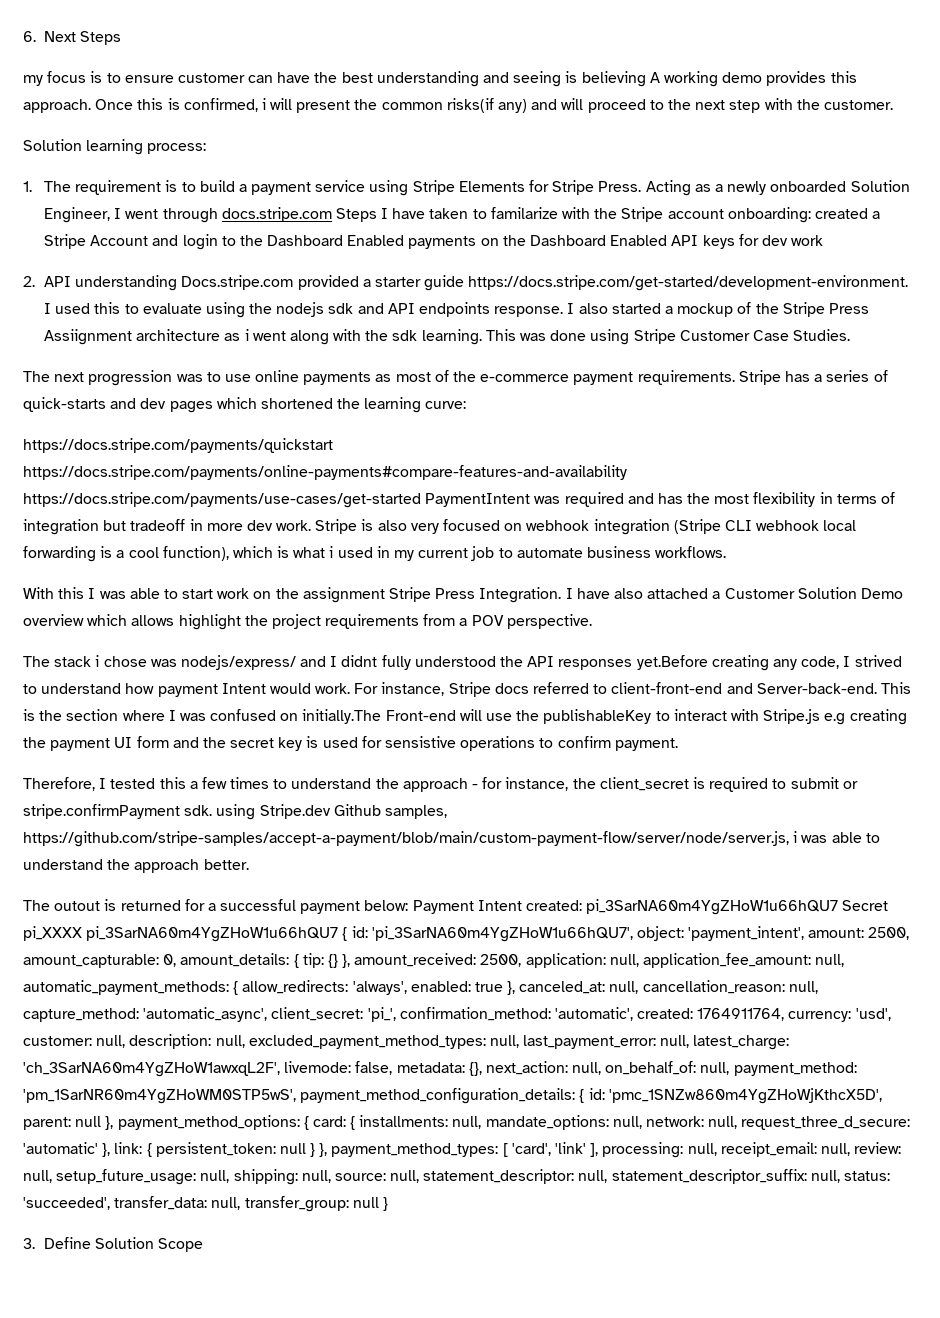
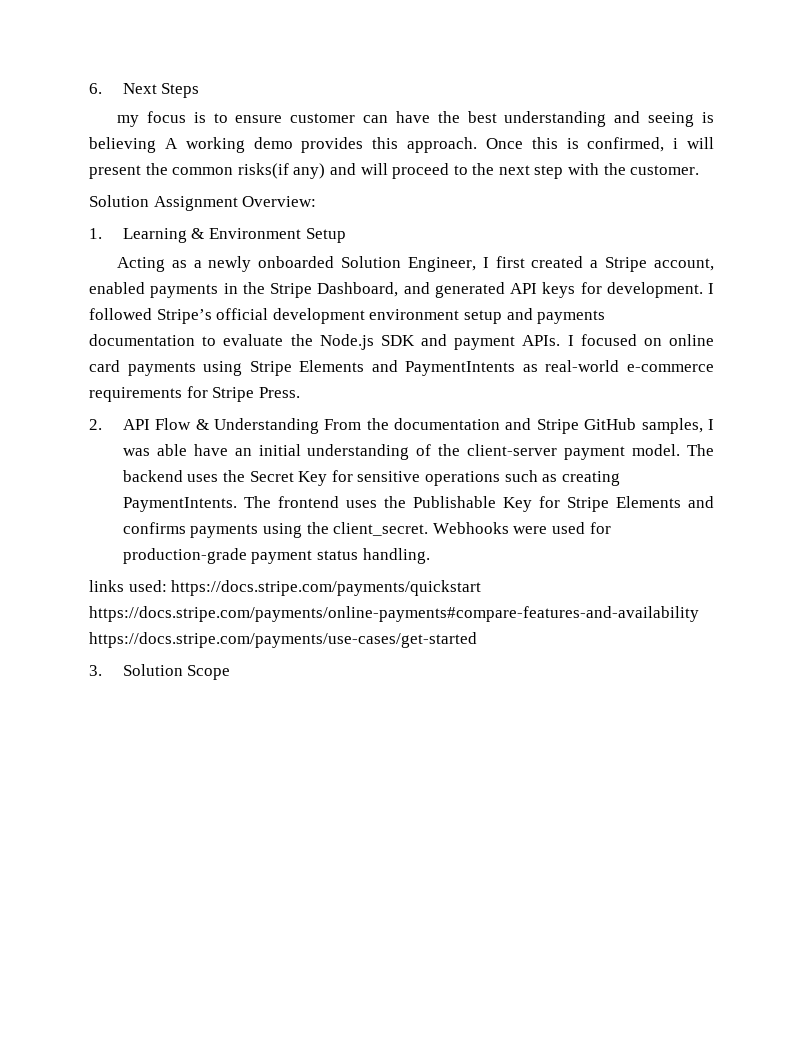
[86,139,207,155] learning process: -> [153,196,317,211] Assignment Overview:
[43,180,642,196] The requirement is to build a payment service using Stripe Elements for Stripe Press. -> [122,228,346,243] Learning & Environment Setup //
[125,207,881,223] [43,234,824,250] [23,275,909,291] [43,302,869,318] [43,329,851,345] [23,370,888,386] [23,397,467,413] [23,438,333,453] [23,465,627,480] [23,492,896,508] [23,519,857,535] [23,546,727,562] [23,587,903,603] [23,614,592,630] [23,655,902,671] [23,682,911,697] [23,709,907,725] [23,736,678,751] [23,777,858,792] [23,804,447,820] [23,831,880,847] [23,859,249,873] [23,899,889,915] [23,926,910,942] [23,953,845,968] [23,980,818,995] [23,1007,891,1022] [23,1034,790,1050] [23,1061,857,1077] [23,1088,882,1104] [23,1115,911,1130] [23,1142,902,1158] [23,1169,891,1185] [23,1196,388,1212] went through docs.stripe.com Steps I have taken to familarize with the Stripe account onboarding: created a Stripe Account and login to the Dashboard Enabled payments on the Dashboard Enabled API keys for dev work // 2. API understanding Docs.stripe.com provided a starter guide https://docs.stripe.com/get-started/development-environment. I used this to evaluate using the nodejs sdk and API endpoints response. I also started a mockup of the Stripe Press Assiignment architecture as i went along with the sdk learning. This was done using Stripe Customer Case Studies. // The next progression was to use online payments as most of the e-commerce payment requirements. Stripe has a series of quick-starts and dev pages which shortened the learning curve: // https://docs.stripe.com/payments/quickstart https://docs.stripe.com/payments/online-payments#compare-features-and-availability https://docs.stripe.com/payments/use-cases/get-started PaymentIntent was required and has the most flexibility in terms of integration but tradeoff in more dev work. Stripe is also very focused on webhook integration (Stripe CLI webhook local forwarding is a cool function), which is what i used in my current job to automate business workflows. // With this I was able to start work on the assignment Stripe Press Integration. I have also attached a Customer Solution Demo overview which allows highlight the project requirements from a POV perspective. // The stack i chose was nodejs/express/ and I didnt fully understood the API responses yet.Before creating any code, I strived to understand how payment Intent would work. For instance, Stripe docs referred to client-front-end and Server-back-end. This is the section where I was confused on initially.The Front-end will use the publishableKey to interact with Stripe.js e.g creating the payment UI form and the secret key is used for sensistive operations to confirm payment. // Therefore, I tested this a few times to understand the approach - for instance, the client_secret is required to submit or stripe.confirmPayment sdk. using Stripe.dev Github samples, https://github.com/stripe-samples/accept-a-payment/blob/main/custom-payment-flow/server/node/server.js, i was able to understand the approach better. // The outout is returned for a successful payment below: Payment Intent created: pi_3SarNA60m4YgZHoW1u66hQU7 Secret pi_XXXX pi_3SarNA60m4YgZHoW1u66hQU7 { id: 'pi_3SarNA60m4YgZHoW1u66hQU7', object: 'payment_intent', amount: 2500, amount_capturable: 0, amount_details: { tip: {} }, amount_received: 2500, application: null, application_fee_amount: null, automatic_payment_methods: { allow_redirects: 'always', enabled: true }, canceled_at: null, cancellation_reason: null, capture_method: 'automatic_async', client_secret: 'pi_', confirmation_method: 'automatic', created: 1764911764, currency: 'usd', customer: null, description: null, excluded_payment_method_types: null, last_payment_error: null, latest_charge: 'ch_3SarNA60m4YgZHoW1awxqL2F', livemode: false, metadata: {}, next_action: null, on_behalf_of: null, payment_method: 'pm_1SarNR60m4YgZHoWM0STP5wS', payment_method_configuration_details: { id: 'pmc_1SNZw860m4YgZHoWjKthcX5D', parent: null }, payment_method_options: { card: { installments: null, mandate_options: null, network: null, request_three_d_secure: 'automatic' }, link: { persistent_token: null } }, payment_method_types: [ 'card', 'link' ], processing: null, receipt_email: null, review: null, setup_future_usage: null, shipping: null, source: null, statement_descriptor: null, statement_descriptor_suffix: null, status: 'succeeded', transfer_data: null, transfer_group: null } -> [495,256,714,272] [89,282,714,298] [89,308,606,324] [89,334,714,350] [89,360,714,376] [89,386,300,402] [89,418,715,434] [122,444,714,460] [122,470,620,486] [122,496,714,512] [122,522,611,538] [122,548,430,564] [89,580,482,596] [89,606,699,622] [89,632,477,648] first created a Stripe account, enabled payments in the Stripe Dashboard, and generated API keys for development. I followed Stripe’s official development environment setup and payments documentation to evaluate the Node.js SDK and payment APIs. I focused on online card payments using Stripe Elements and PaymentIntents as real-world e-commerce requirements for Stripe Press. // 2. API Flow & Understanding From the documentation and Stripe GitHub samples, I was able have an initial understanding of the client-server payment model. The backend uses the Secret Key for sensitive operations such as creating PaymentIntents. The frontend uses the Publishable Key for Stripe Elements and confirms payments using the client_secret. Webhooks were used for production-grade payment status handling. // links used: https://docs.stripe.com/payments/quickstart https://docs.stripe.com/payments/online-payments#compare-features-and-availability https://docs.stripe.com/payments/use-cases/get-started
[43,1237,91,1249] Define -> (102, 670) none

